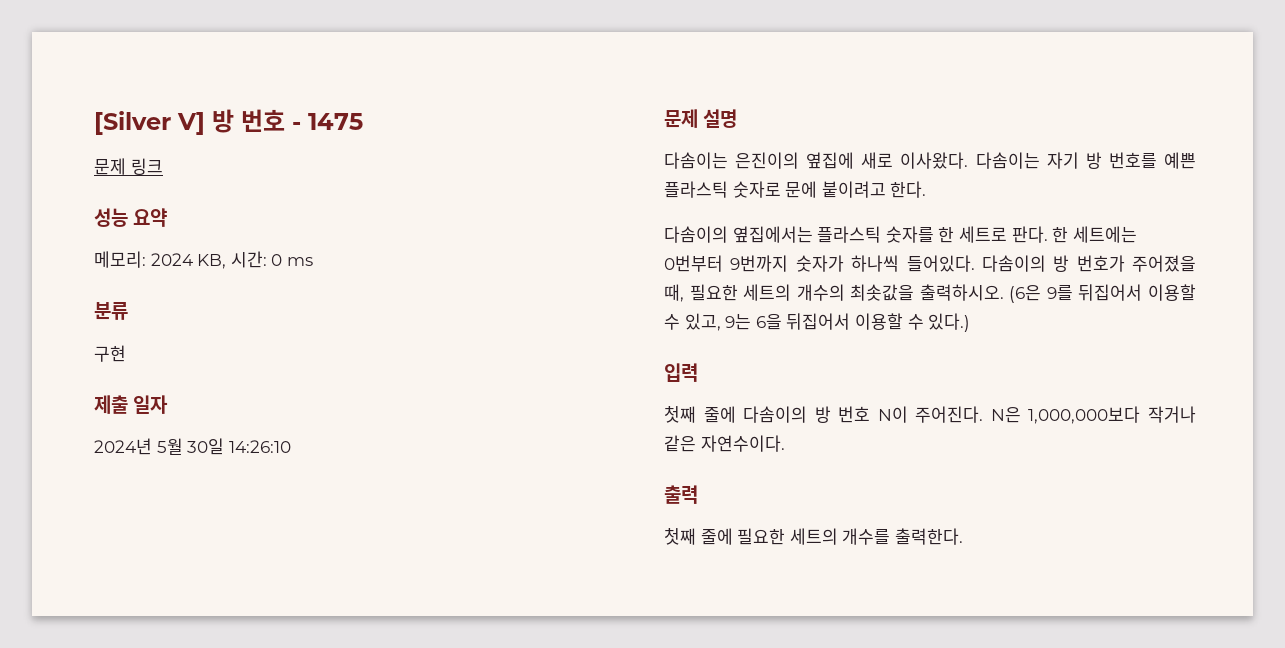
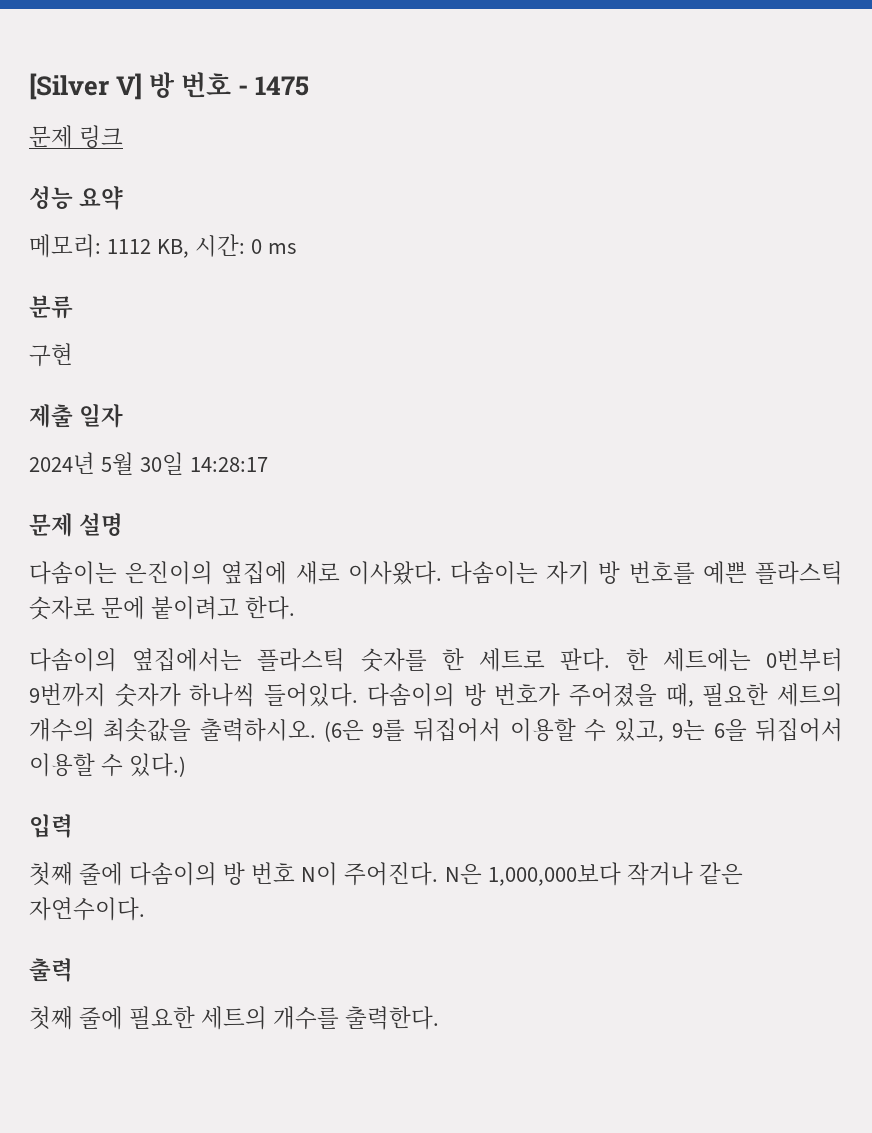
[150,253,193,266] 2024 -> [107,239,152,254] 1112
[228,440,291,453] 14:26:10 -> [190,457,269,472] 14:28:17

